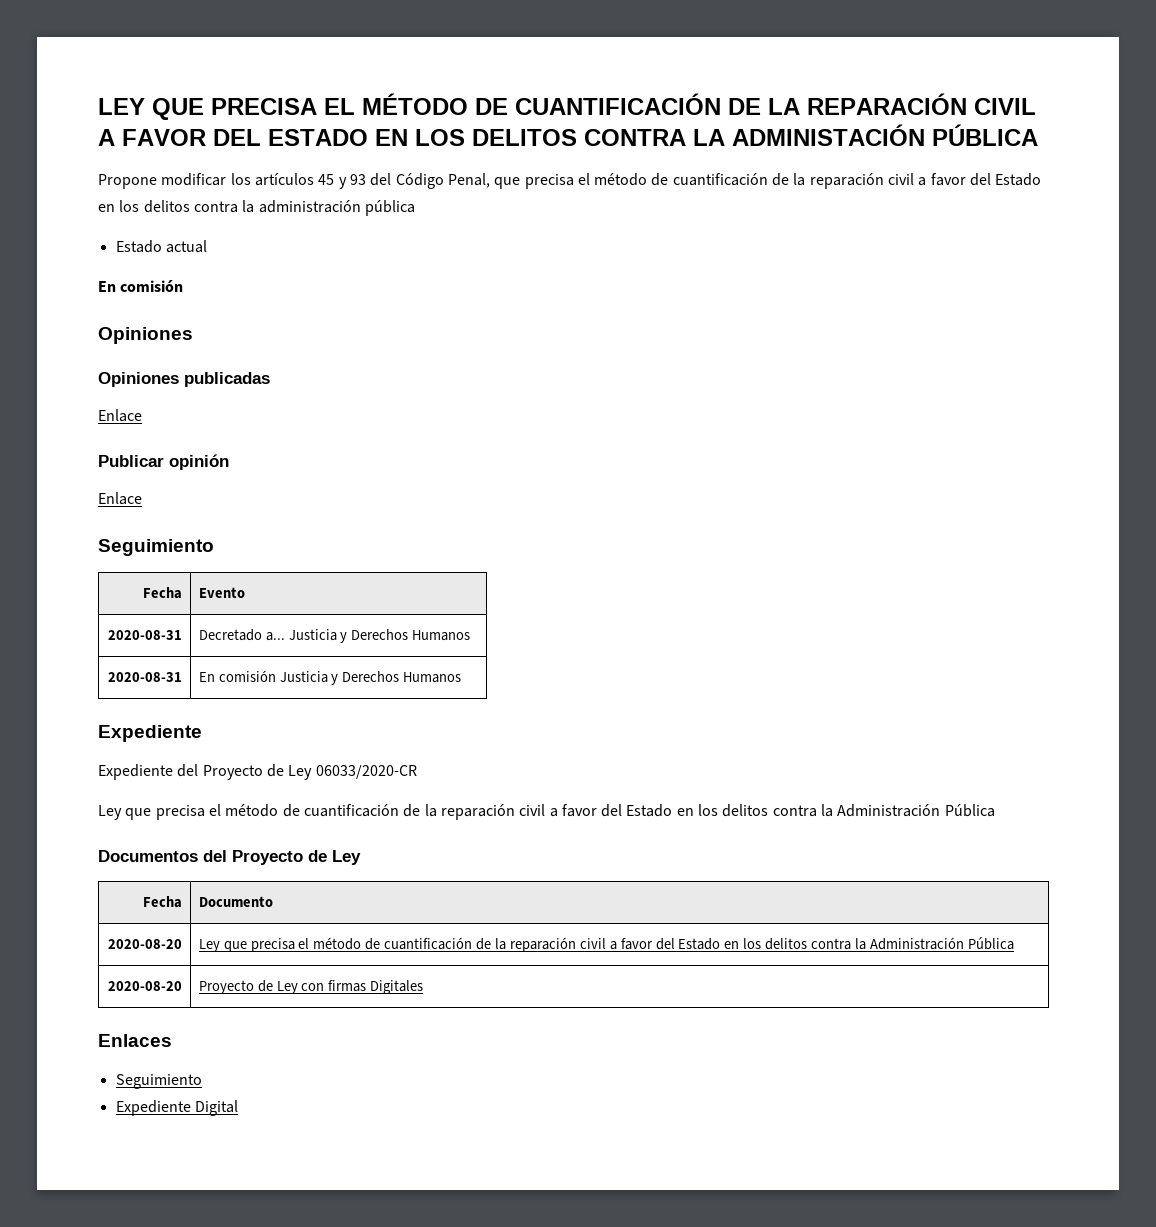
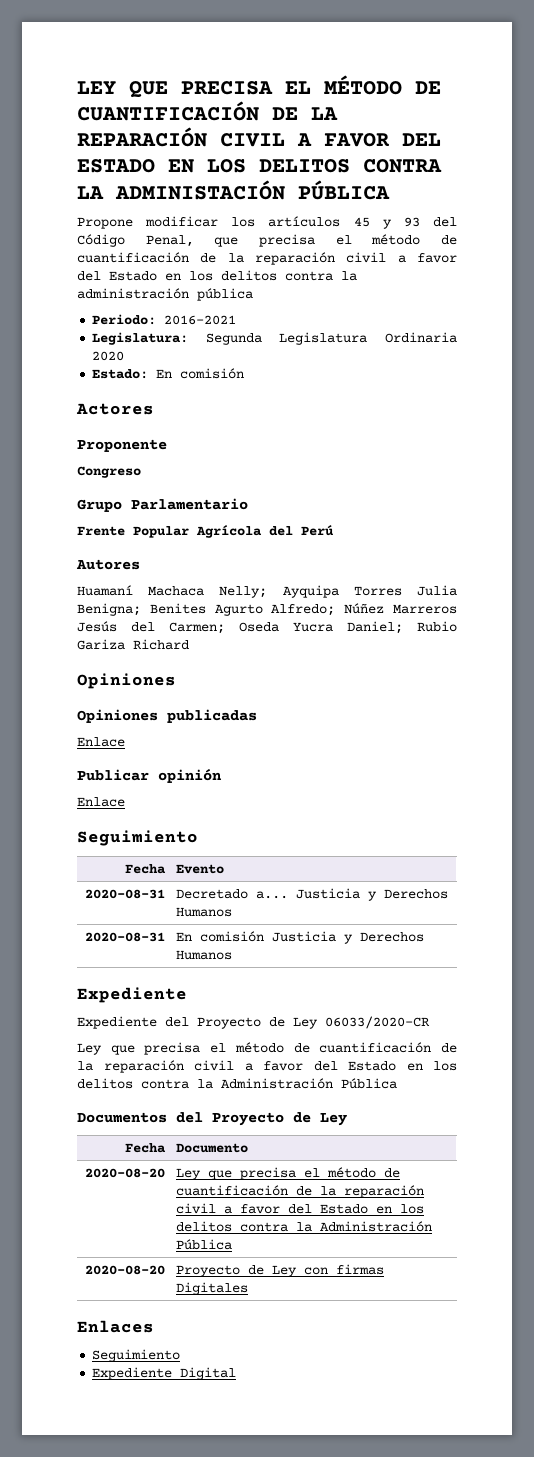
[115,240,207,253] [98,280,184,292] Estado actual // En comisión -> [92,314,237,325] [92,332,458,345] [92,351,125,361] [92,368,245,379] [76,403,154,415] [77,439,167,452] [77,466,141,478] [77,498,248,512] [77,525,333,538] [76,559,140,570] [77,585,457,598] [77,603,458,616] [77,621,457,634] [77,639,189,650] Periodo: 2016-2021 // Legislatura: Segunda Legislatura Ordinaria 2020 // Estado: En comisión // Actores // Proponente // Congreso // Grupo Parlamentario // Frente Popular Agrícola del Perú // Autores // Huamaní Machaca Nelly; Ayquipa Torres Julia Benigna; Benites Agurto Alfredo; Núñez Marreros Jesús del Carmen; Oseda Yucra Daniel; Rubio Gariza Richard

